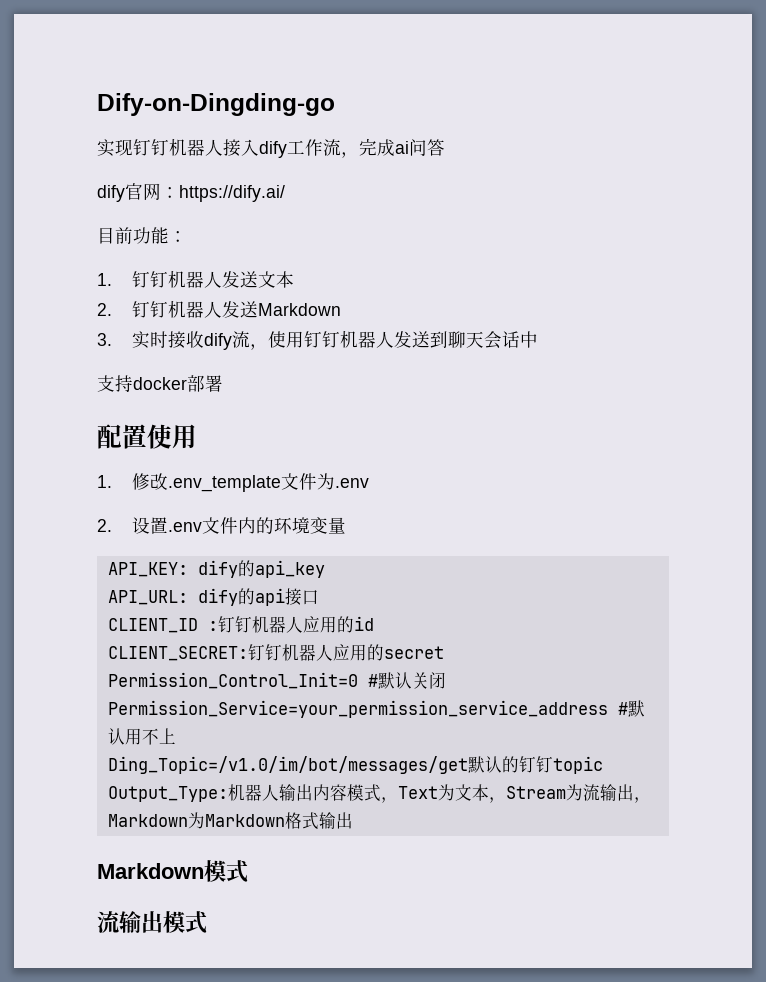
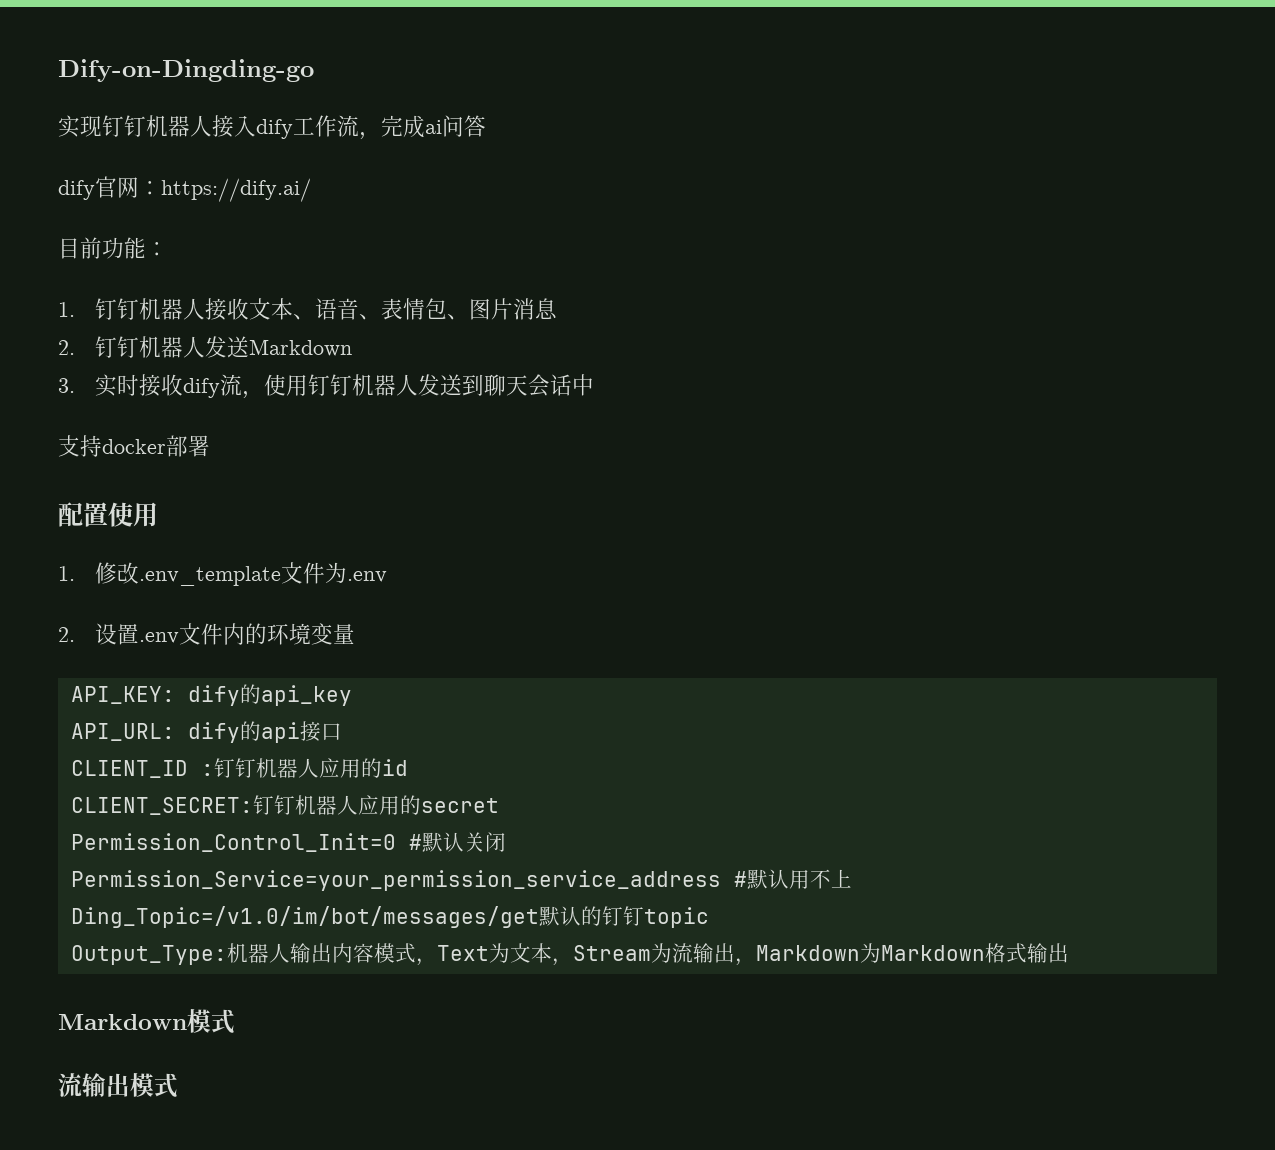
[221,271,294,288] 发送文本 -> [205,298,558,320] 接收文本、语音、表情包、图片消息

